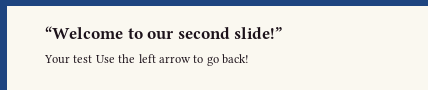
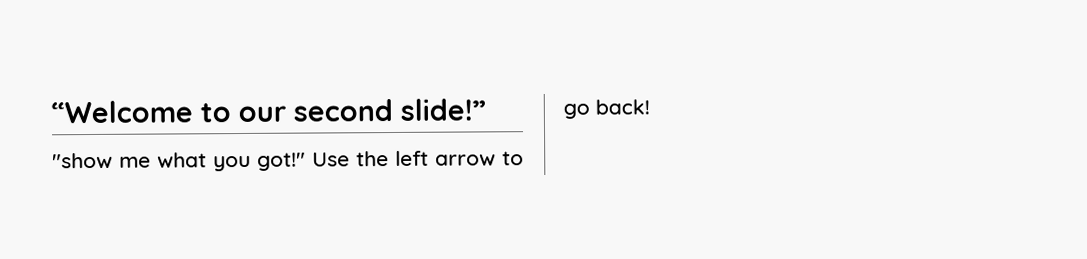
[44,55,93,64] Your test -> [52,152,306,172] "show me what you got!"

